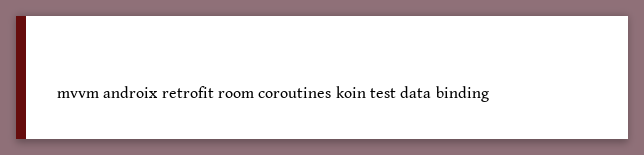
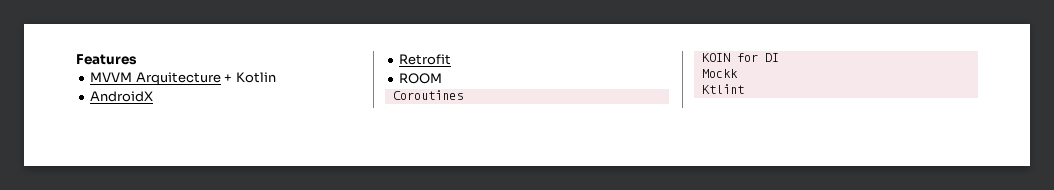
[57,86,489,102] mvvm androix retrofit room coroutines koin test data binding -> [76,54,137,65] [90,72,276,85] [90,91,154,102] [399,54,452,65] [399,73,443,84] [392,90,463,100] [701,53,779,62] [701,69,738,78] [701,84,744,94] Features // MVVM Arquitecture + Kotlin // AndroidX // Retrofit // ROOM // Coroutines // KOIN for DI // Mockk // Ktlint

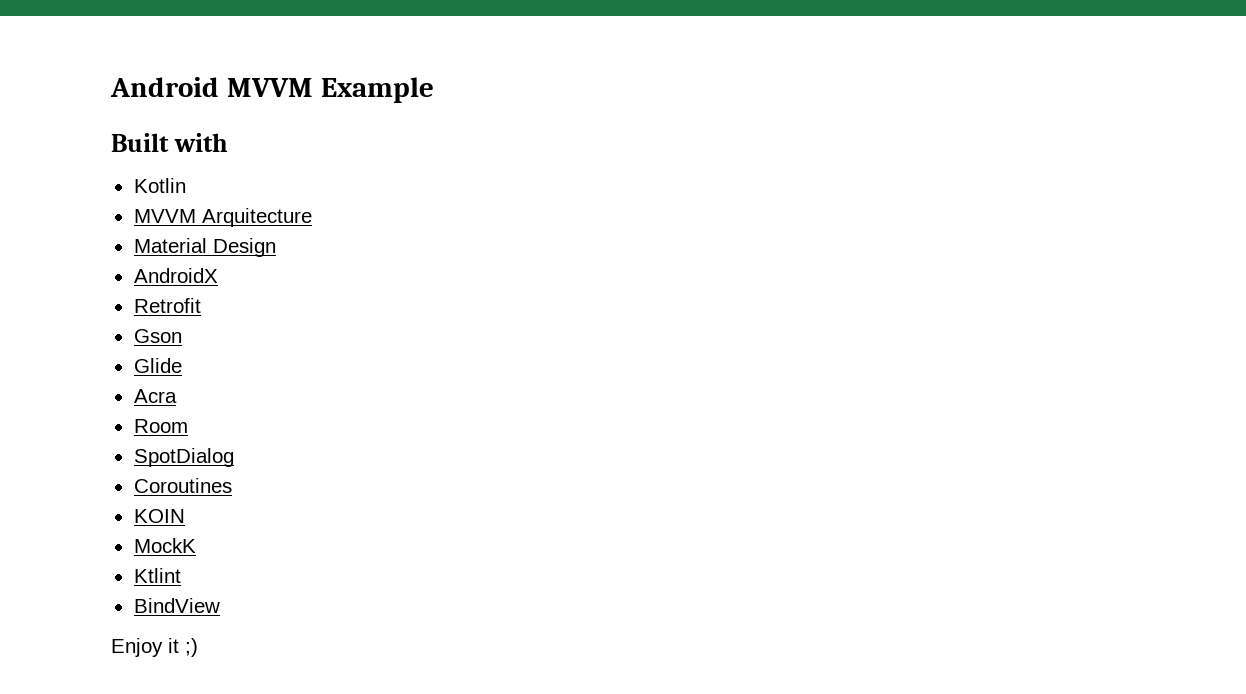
[76,54,137,65] Features -> [110,77,434,103] [111,133,229,152] [133,178,186,193] Android MVVM Example // Built with // Kotlin
[224,72,276,83] + Kotlin -> [133,238,276,257] // Material Design
[399,73,443,84] [392,90,463,100] [701,53,779,62] [701,69,738,78] [701,84,744,94] ROOM // Coroutines // KOIN for DI // Mockk // Ktlint -> [133,329,182,343] [133,358,182,373] [133,389,177,403] [133,419,188,433] [133,448,234,467] [133,478,232,493] [133,509,185,523] [133,538,196,553] [133,568,181,583] [133,598,220,613] [111,638,198,657] Gson // Glide // Acra // Room // SpotDialog // Coroutines // KOIN // MockK // Ktlint // BindView // Enjoy it ;)

